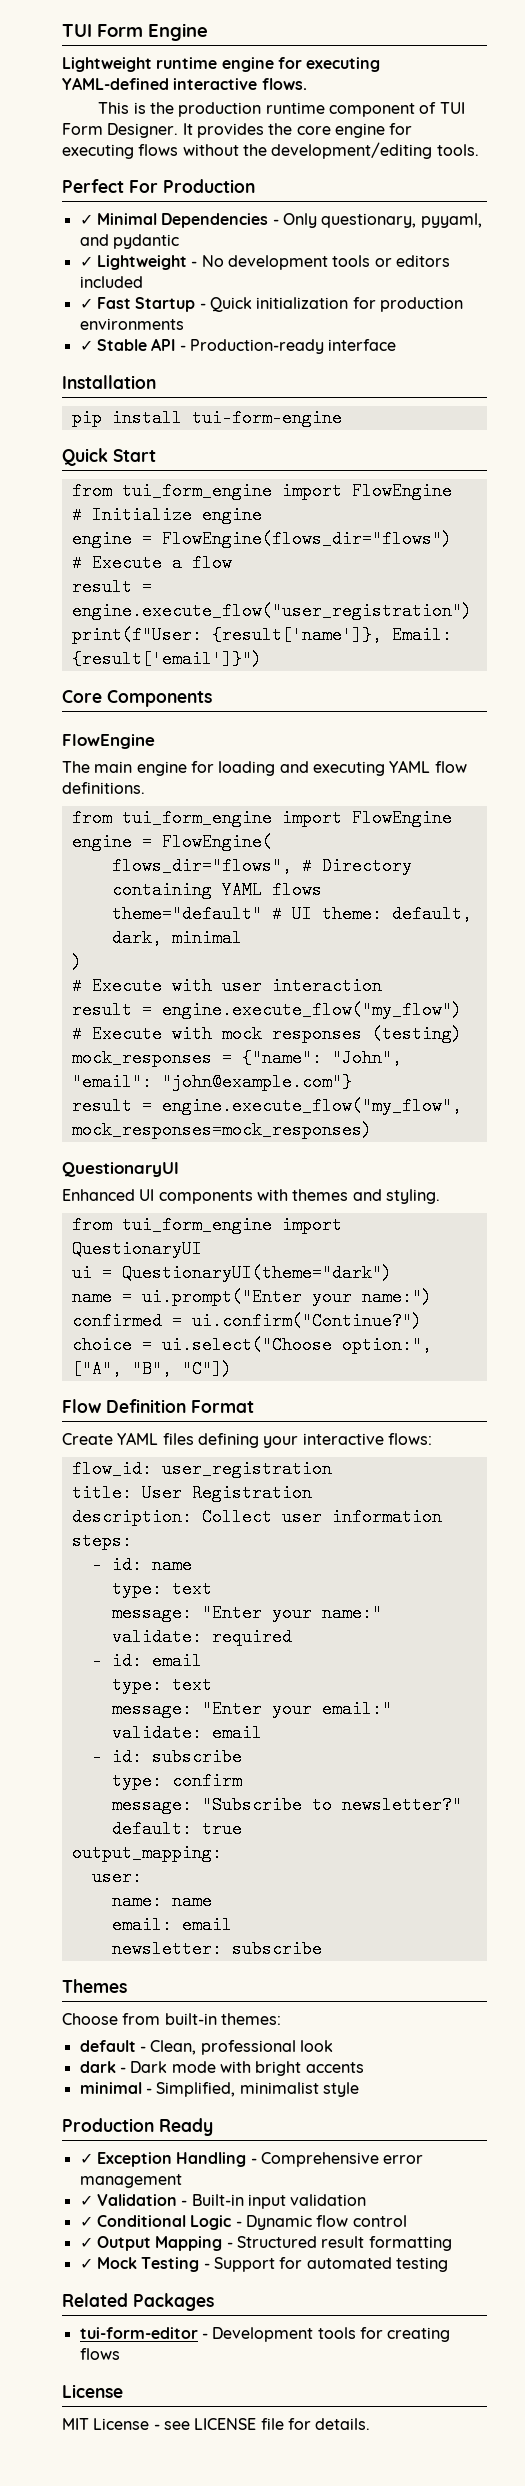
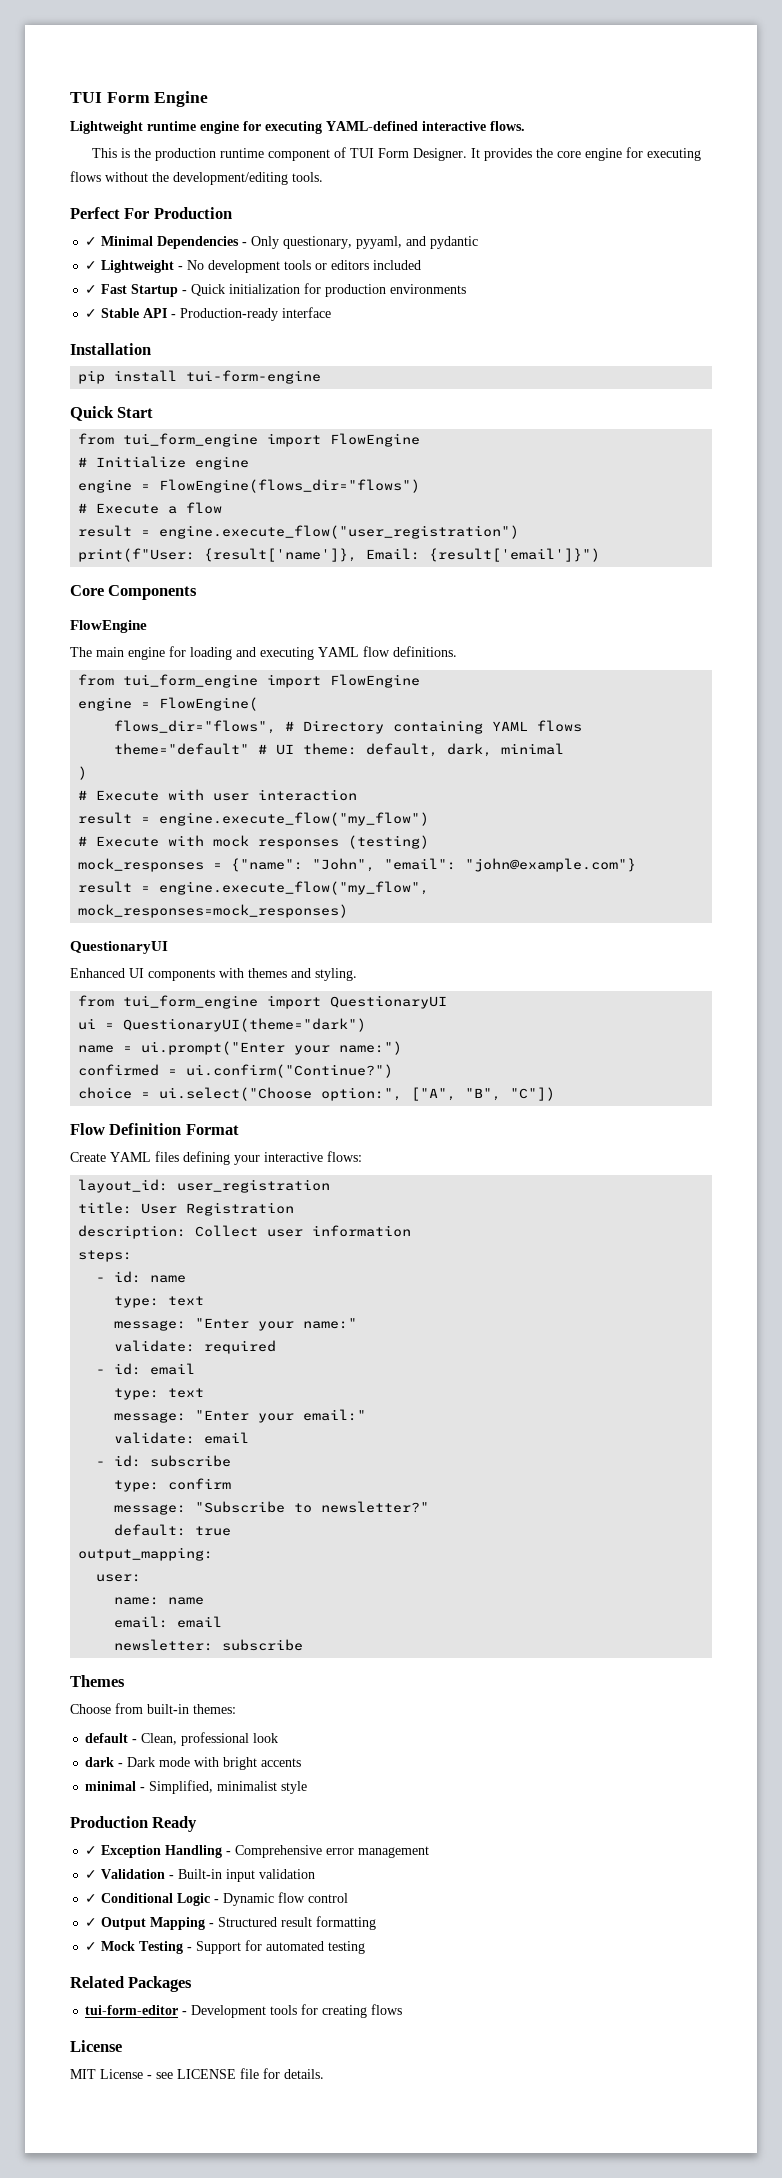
[71,1460,152,1478] flow_id: -> [78,1179,169,1193] layout_id:

